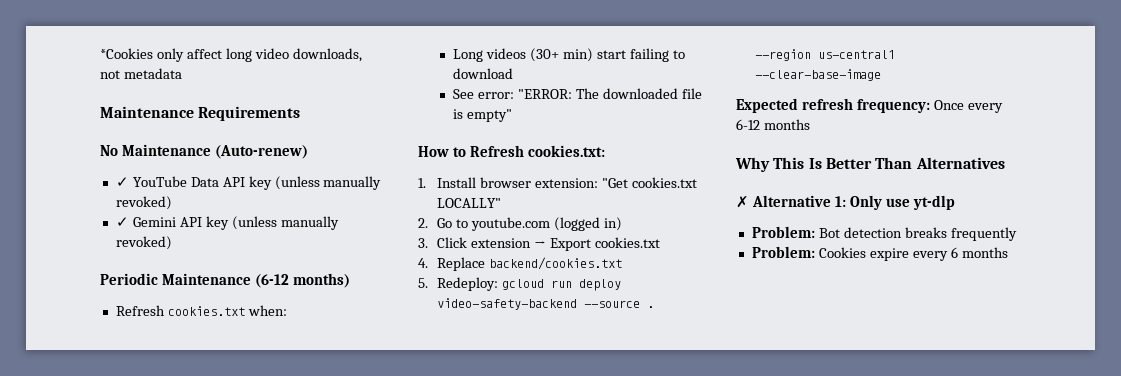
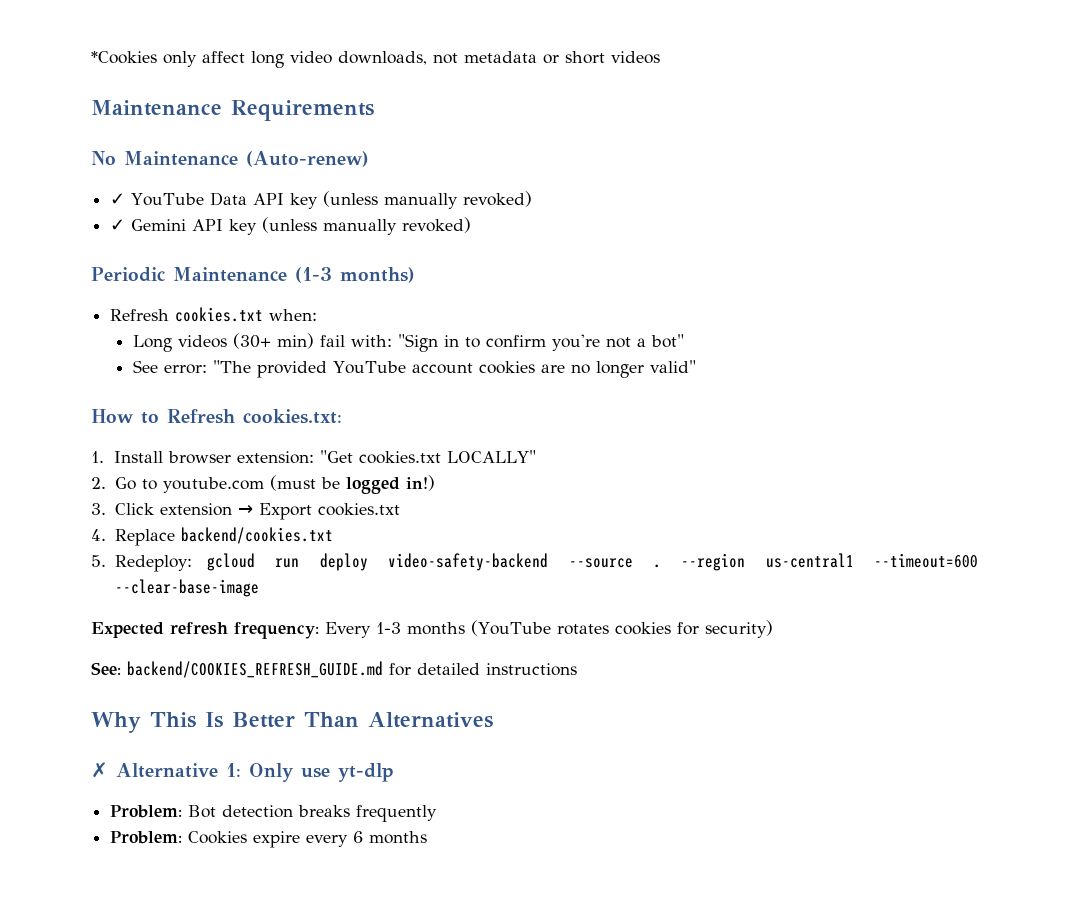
(182, 73) none -> [543,51,660,64] or short videos
[255,274,290,288] (6-12 -> [295,267,332,283] (1-3
[596,48,685,62] [453,68,514,79] [453,88,702,99] [453,109,513,122] start failing to download // See error: "ERROR: The downloaded file is empty" -> [320,334,685,352] [133,360,697,378] fail with: "Sign in to confirm you're not a bot" // See error: "The provided YouTube account cookies are no longer valid"
[554,217,623,231] (logged in) -> [269,475,435,494] (must be logged in!)
(896, 54) none -> [874,553,979,568] --timeout=600
[933,100,1003,113] [736,119,810,130] Once every 6-12 months -> [325,620,773,638] [91,661,577,678] Every 1-3 months (YouTube rotates cookies for security) // See: backend/COOKIES_REFRESH_GUIDE.md for detailed instructions

